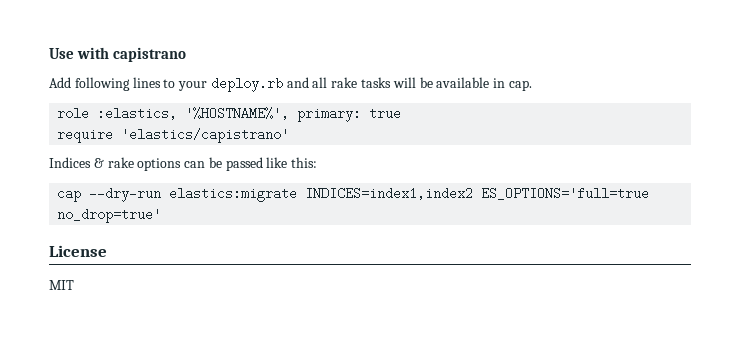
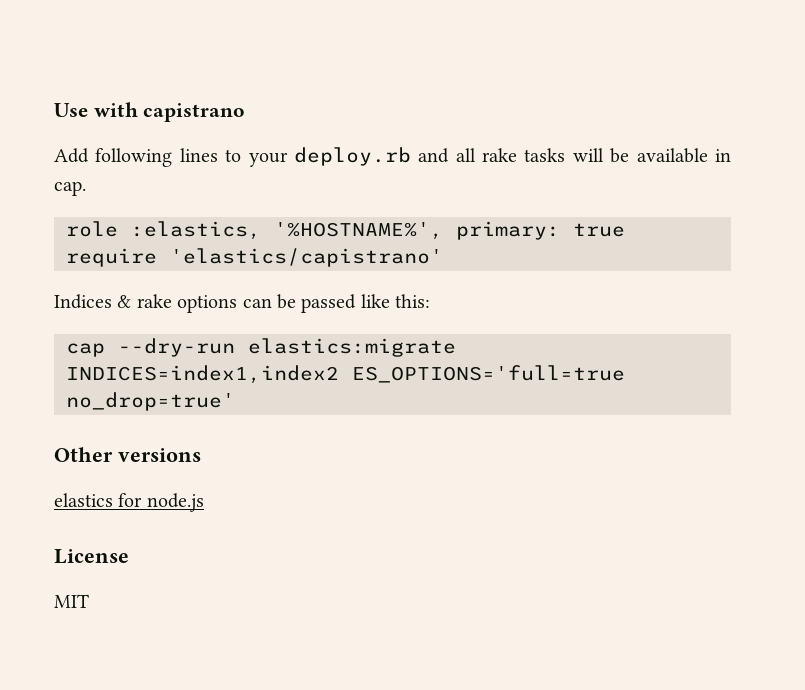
(162, 215) none -> [54,447,201,462] [54,493,204,512] // Other versions // elastics for node.js

